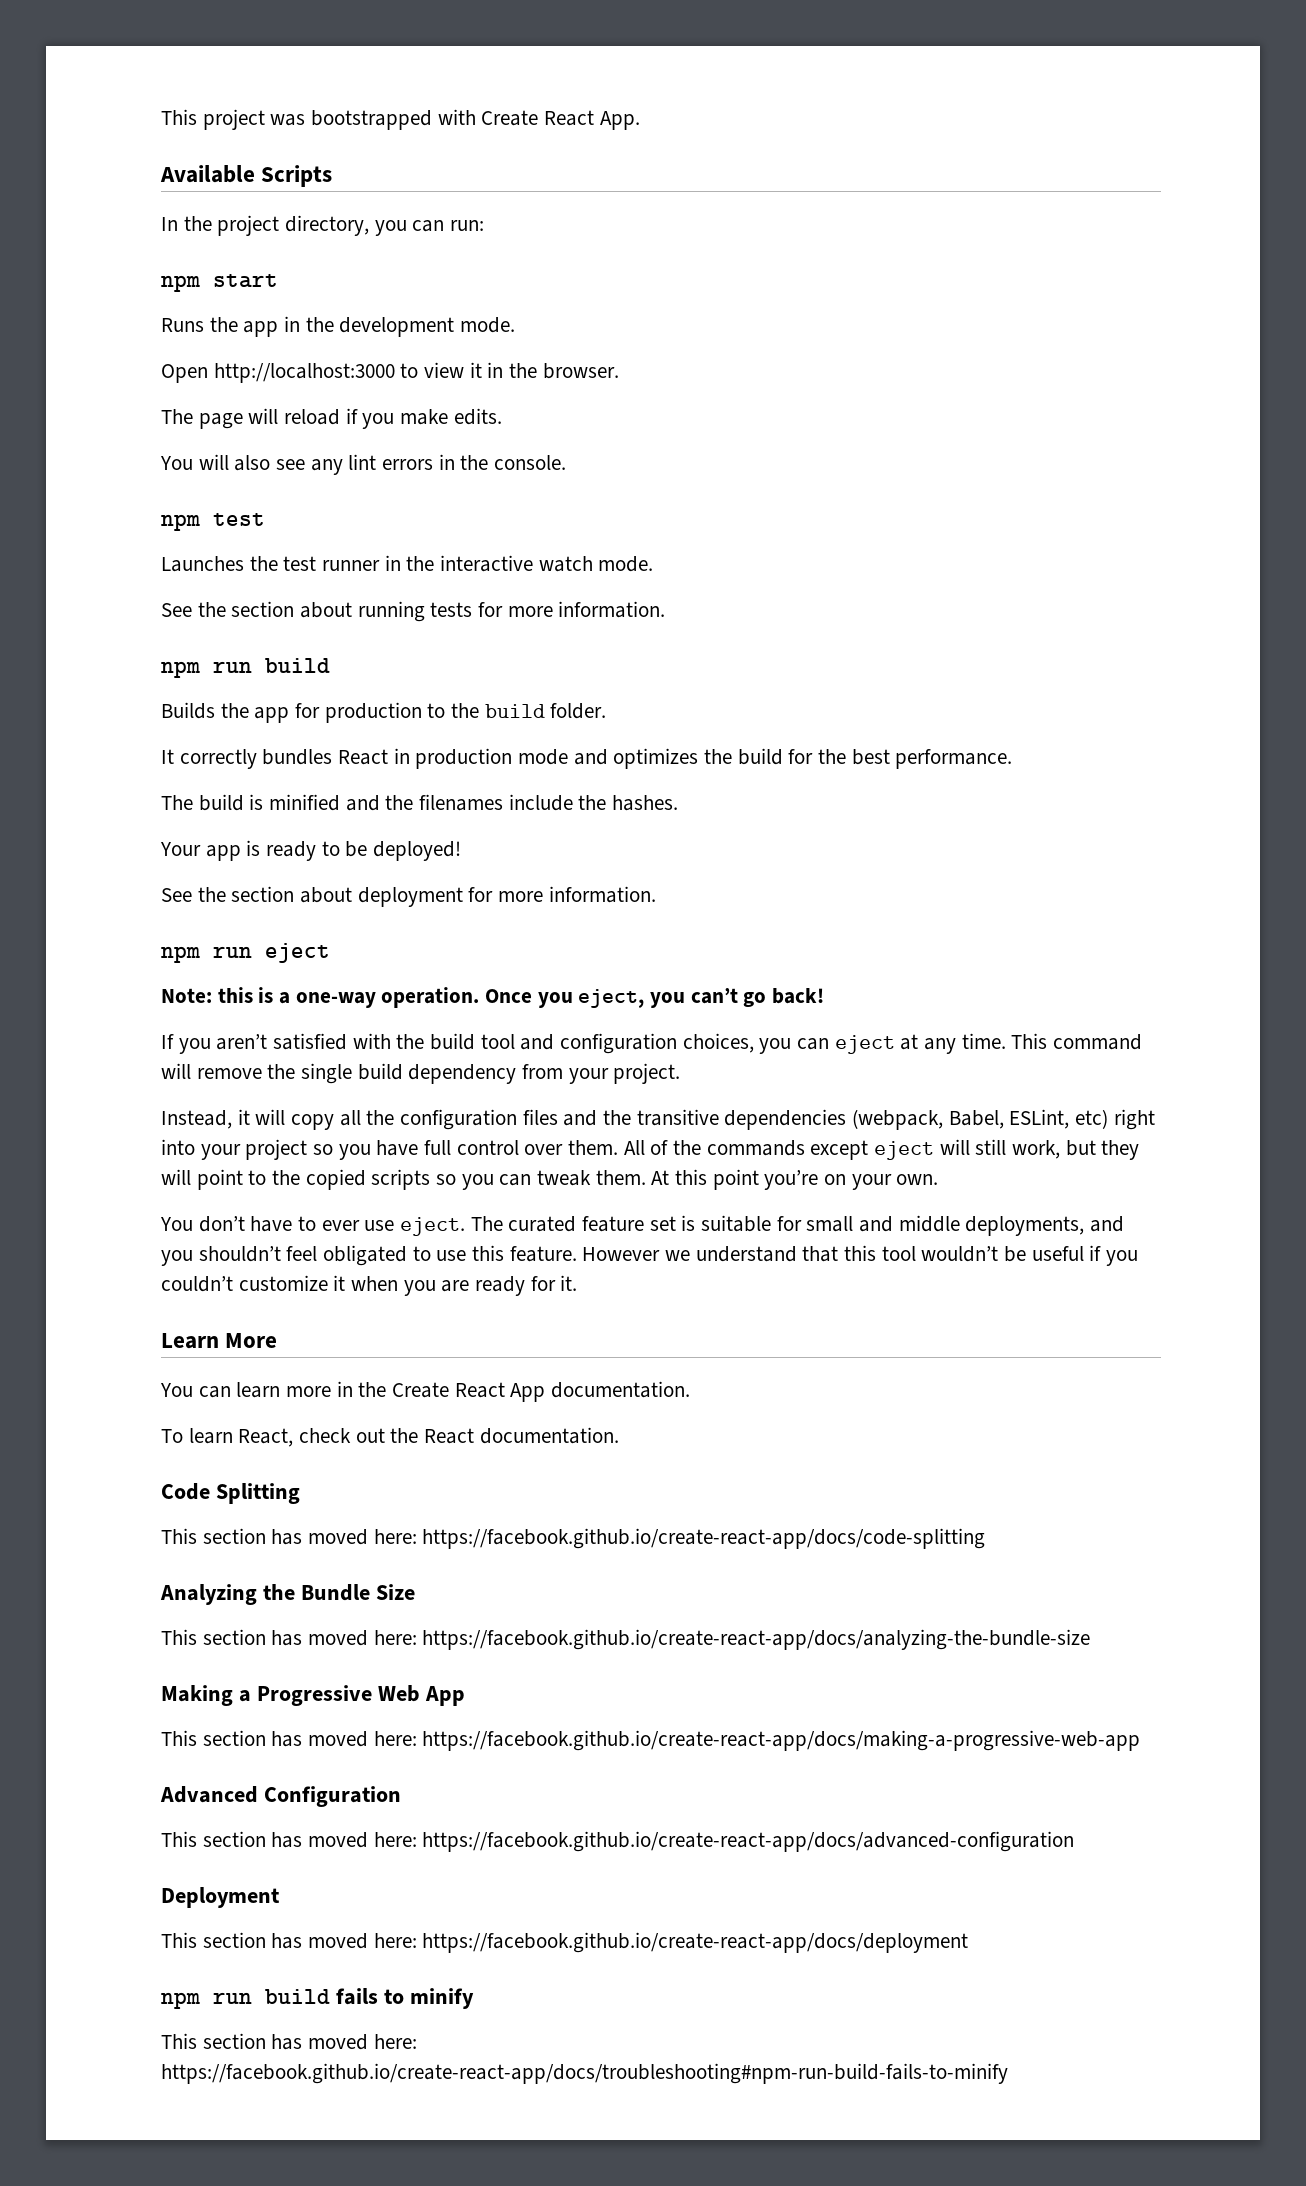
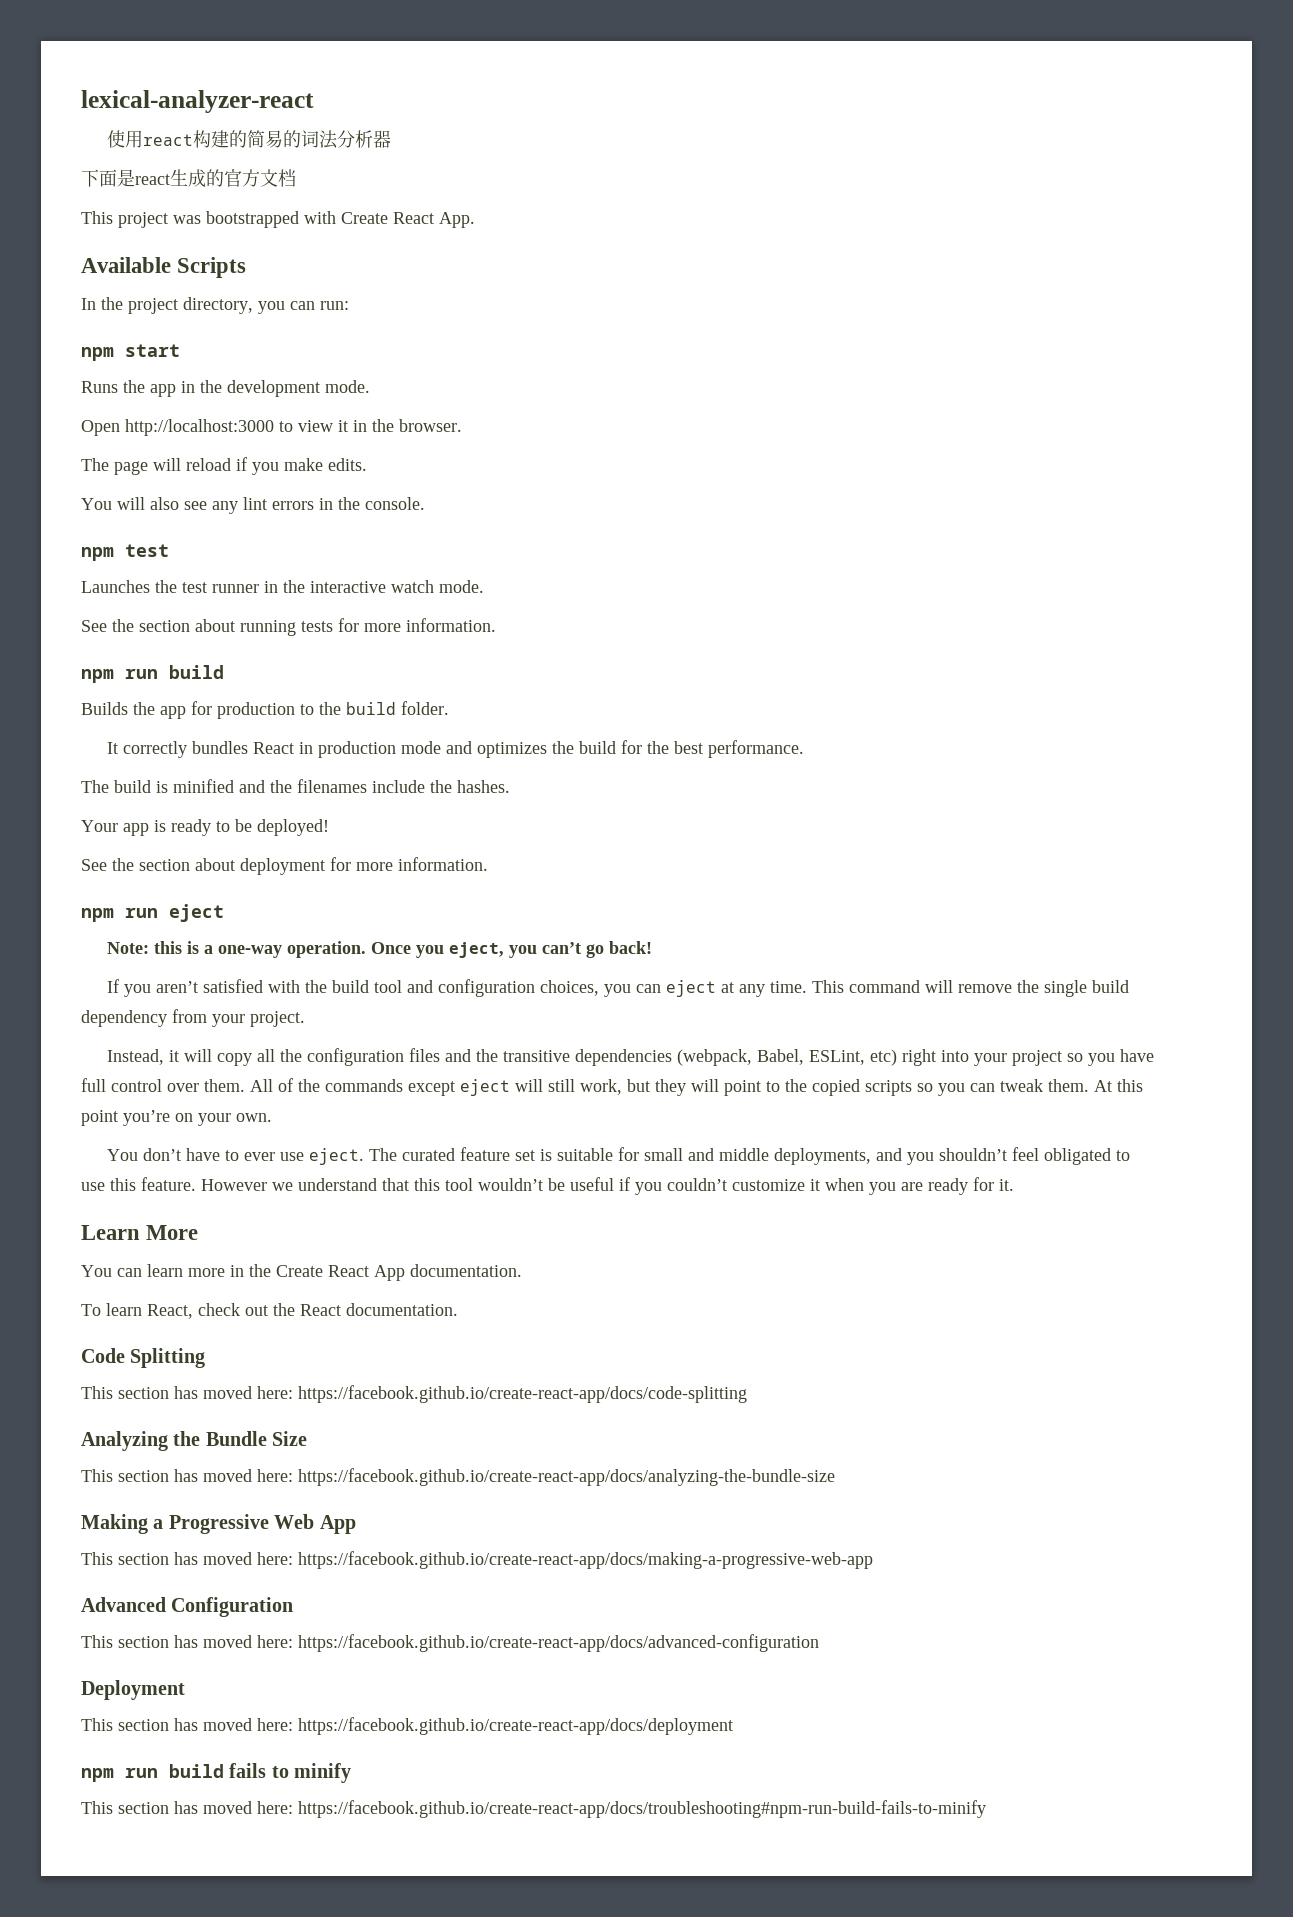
(161, 117) none -> [81,90,314,113] [106,130,391,149] [81,169,296,187] lexical-analyzer-react // 使用react构建的简易的词法分析器 // 下面是react生成的官方文档 //

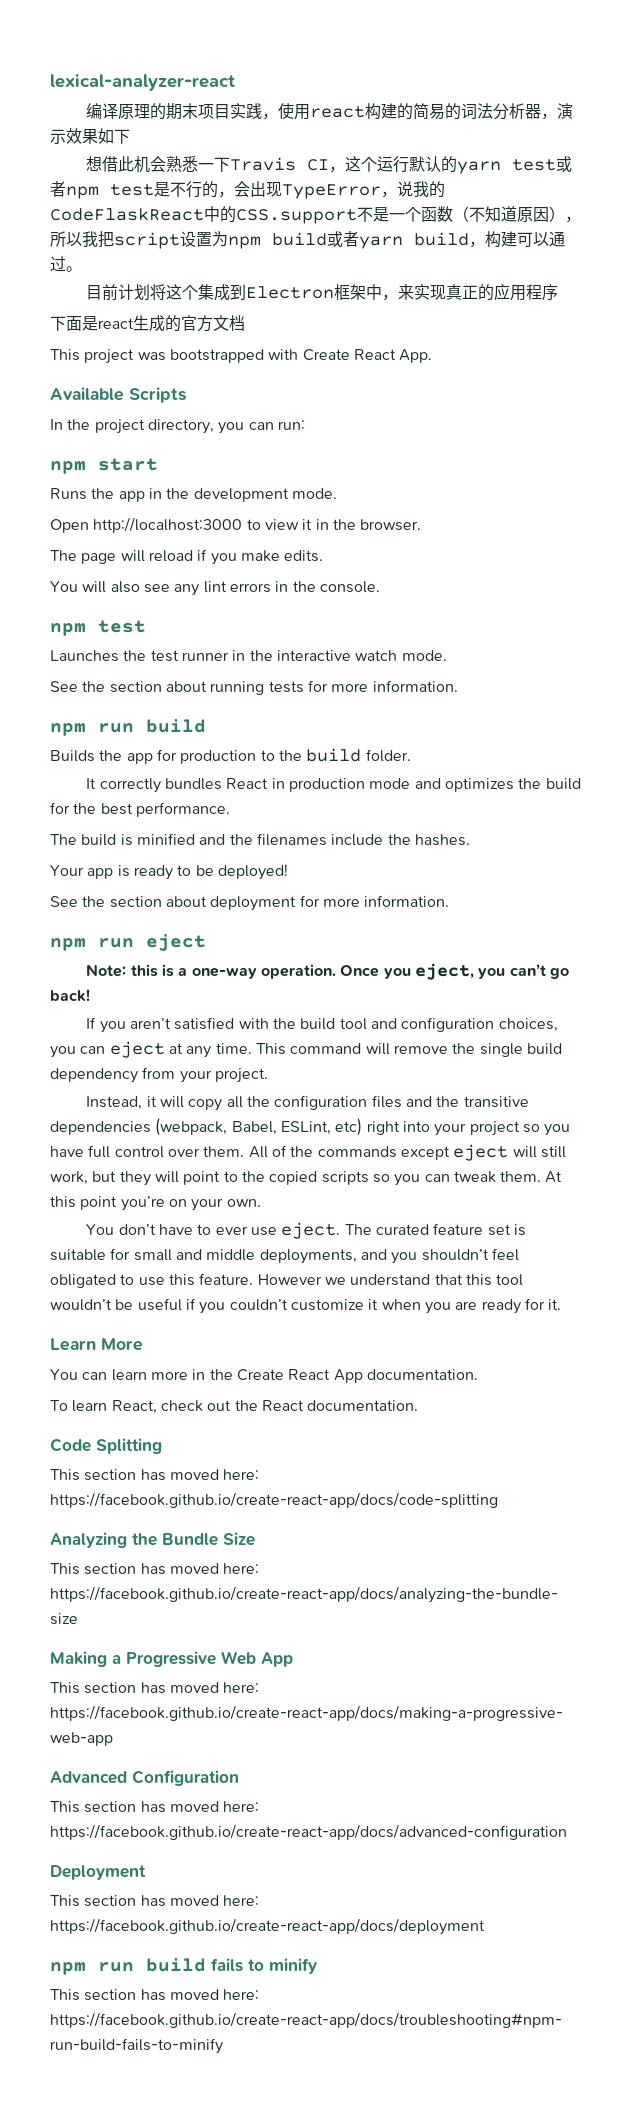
(314, 101) none -> [86,103,279,120] 编译原理的期末项目实践，
(391, 139) none -> [541,103,574,120] [50,128,130,144] [86,156,573,174] [50,181,445,199] [50,206,581,224] [50,231,565,249] [50,256,82,272] [86,283,559,301] ，演示效果如下 // 想借此机会熟悉一下Travis CI，这个运行默认的yarn test或者npm test是不行的，会出现TypeError，说我的CodeFlaskReact中的CSS.support不是一个函数（不知道原因），所以我把script设置为npm build或者yarn build，构建可以通过。 // 目前计划将这个集成到Electron框架中，来实现真正的应用程序

